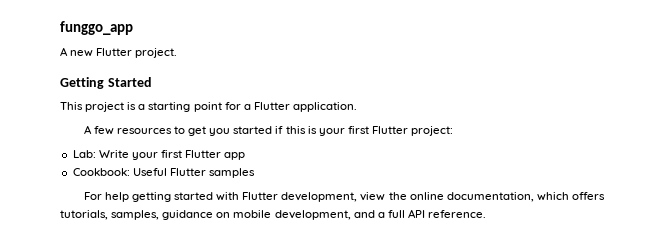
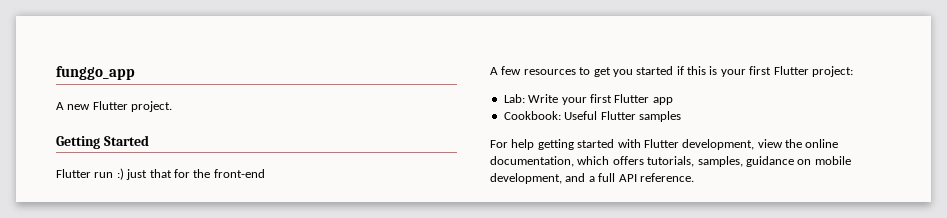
[60,102,357,112] This project is a starting point for a Flutter application. -> [56,168,265,180] Flutter run :) just that for the front-end

